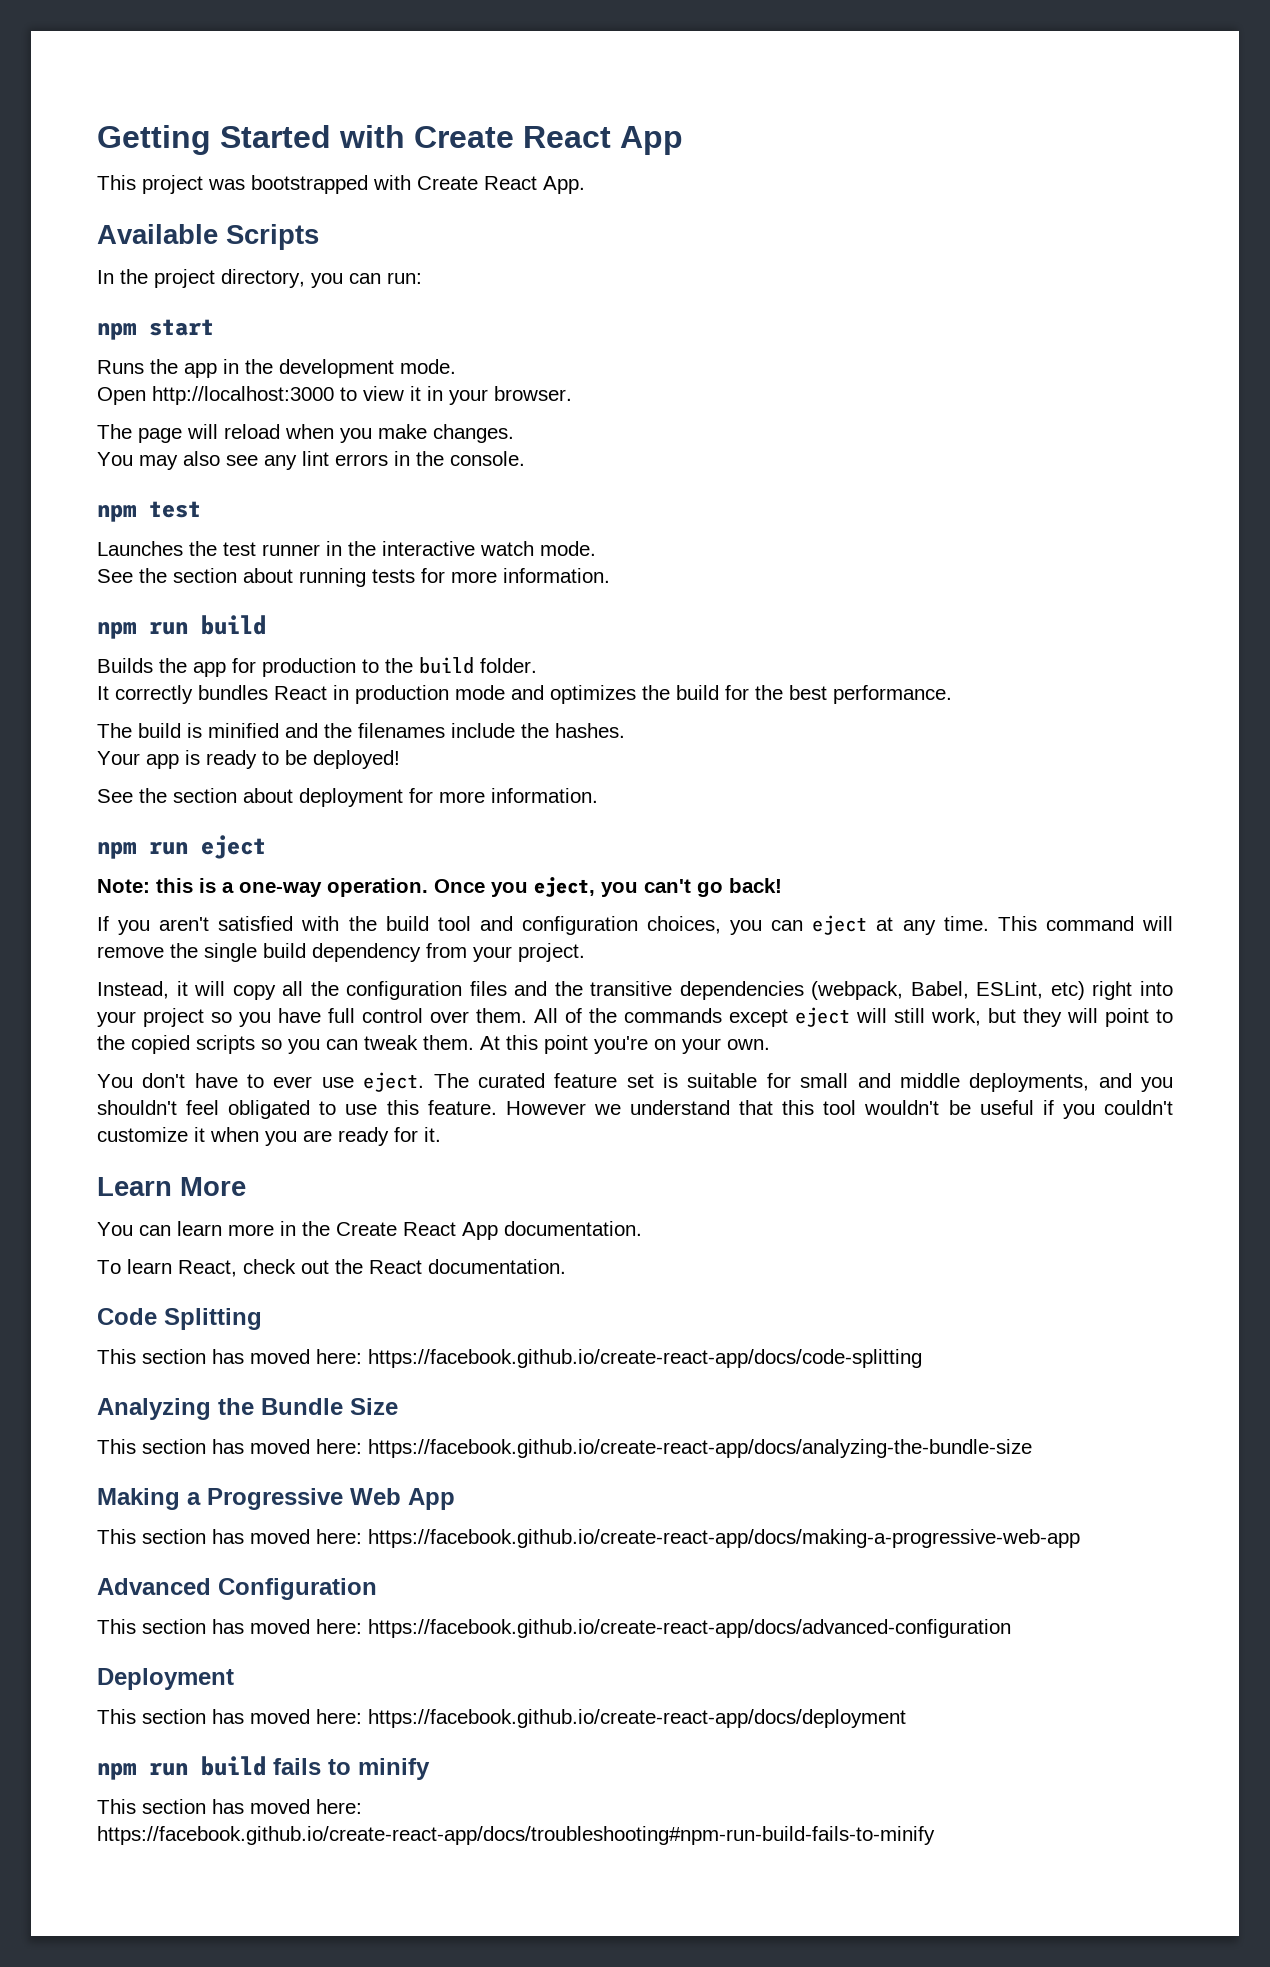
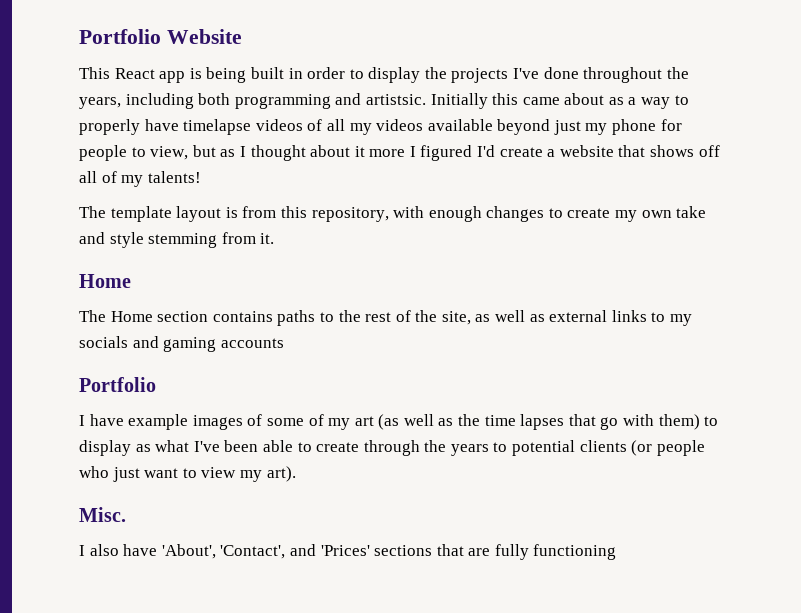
[97,125,683,155] [97,175,585,194] [97,224,319,250] [97,269,422,288] [97,319,214,340] [97,359,456,378] [97,386,572,405] [97,424,514,443] [97,451,525,470] [97,501,201,522] [97,541,596,556] [97,568,610,587] [97,615,266,639] [97,657,537,677] [97,685,952,704] [97,723,625,738] [97,750,400,769] [97,788,598,807] [97,835,266,859] [97,877,782,897] [97,915,1173,935] [97,943,585,962] [97,981,1173,1000] [97,1007,1173,1027] [97,1035,770,1054] [97,1072,1173,1092] [97,1100,1173,1119] [97,1127,441,1146] [97,1177,246,1196] [97,1221,642,1240] [97,1259,566,1277] [97,1308,262,1330] [97,1349,922,1368] [97,1398,398,1420] [97,1439,1032,1458] [97,1488,455,1510] [97,1529,1080,1548] [97,1578,377,1600] [97,1619,1011,1638] [97,1668,234,1690] [97,1709,906,1728] [97,1756,430,1780] [97,1799,362,1814] [97,1826,935,1845] Getting Started with Create React App // This project was bootstrapped with Create React App. // Available Scripts // In the project directory, you can run: // npm start // Runs the app in the development mode. // Open http://localhost:3000 to view it in your browser. // The page will reload when you make changes. // You may also see any lint errors in the console. // npm test // Launches the test runner in the interactive watch mode. // See the section about running tests for more information. // npm run build // Builds the app for production to the build folder. // It correctly bundles React in production mode and optimizes the build for the best performance. // The build is minified and the filenames include the hashes. // Your app is ready to be deployed! // See the section about deployment for more information. // npm run eject // Note: this is a one-way operation. Once you eject, you can't go back! // If you aren't satisfied with the build tool and configuration choices, you can eject at any time. This command will remove the single build dependency from your project. // Instead, it will copy all the configuration files and the transitive dependencies (webpack, Babel, ESLint, etc) right into your project so you have full control over them. All of the commands except eject will still work, but they will point to the copied scripts so you can tweak them. At this point you're on your own. // You don't have to ever use eject. The curated feature set is suitable for small and middle deployments, and you shouldn't feel obligated to use this feature. However we understand that this tool wouldn't be useful if you couldn't customize it when you are ready for it. // Learn More // You can learn more in the Create React App documentation. // To learn React, check out the React documentation. // Code Splitting // This section has moved here: https://facebook.github.io/create-react-app/docs/code-splitting // Analyzing the Bundle Size // This section has moved here: https://facebook.github.io/create-react-app/docs/analyzing-the-bundle-size // Making a Progressive Web App // This section has moved here: https://facebook.github.io/create-react-app/docs/making-a-progressive-web-app // Advanced Configuration // This section has moved here: https://facebook.github.io/create-react-app/docs/advanced-configuration // Deployment // This section has moved here: https://facebook.github.io/create-react-app/docs/deployment // npm run build fails to minify // This section has moved here: https://facebook.github.io/create-react-app/docs/troubleshooting#npm-run-build-fails-to-minify -> [79,29,242,44] [79,67,689,83] [79,93,689,109] [79,119,682,135] [79,145,720,161] [79,171,201,187] [79,206,707,222] [79,232,275,248] [79,274,131,288] [79,310,693,326] [79,336,284,352] [79,377,156,392] [79,414,719,430] [79,440,705,456] [79,466,296,482] [79,507,126,522] [79,544,617,560] Portfolio Website // This React app is being built in order to display the projects I've done throughout the years, including both programming and artistsic. Initially this came about as a way to properly have timelapse videos of all my videos available beyond just my phone for people to view, but as I thought about it more I figured I'd create a website that shows off all of my talents! // The template layout is from this repository, with enough changes to create my own take and style stemming from it. // Home // The Home section contains paths to the rest of the site, as well as external links to my socials and gaming accounts // Portfolio // I have example images of some of my art (as well as the time lapses that go with them) to display as what I've been able to create through the years to potential clients (or people who just want to view my art). // Misc. // I also have 'About', 'Contact', and 'Prices' sections that are fully functioning

